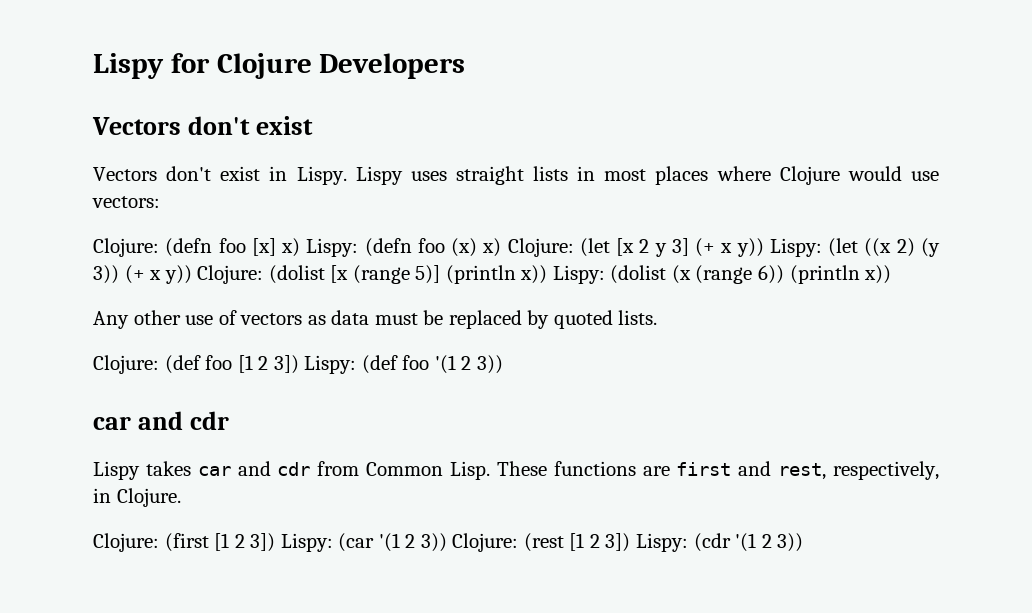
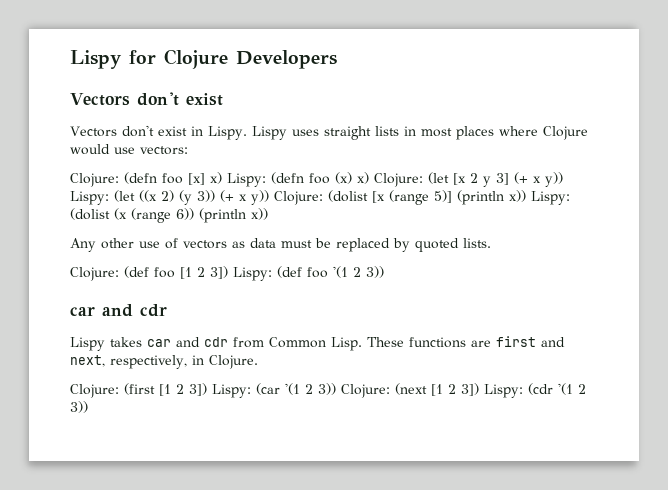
[778,463,827,480] rest, -> [70,355,105,367] next,
[523,533,564,552] (rest -> [395,383,427,395] (next

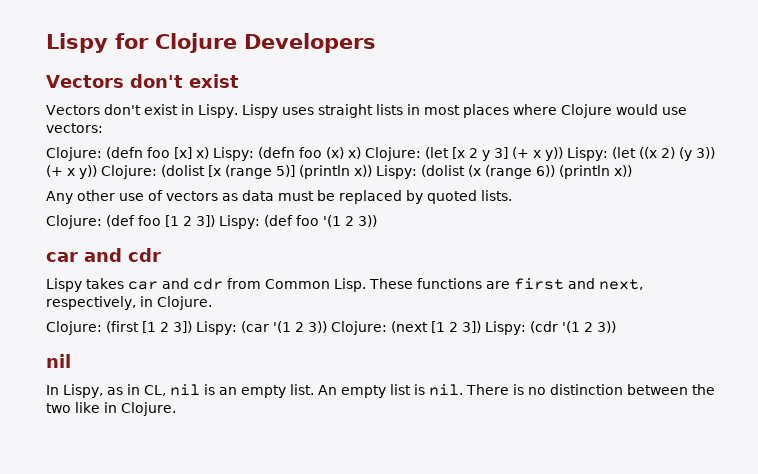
(88, 407) none -> [46,354,71,368] [46,384,715,398] [46,402,176,416] // nil // In Lispy, as in CL, nil is an empty list. An empty list is nil. There is no distinction between the two like in Clojure.

